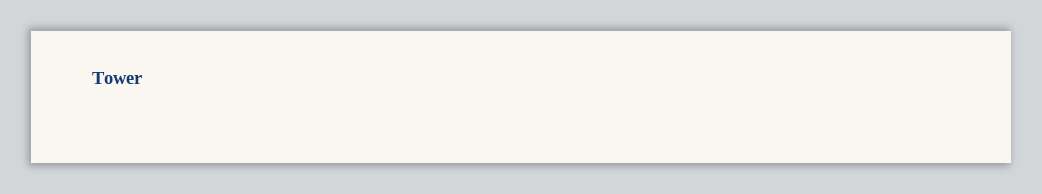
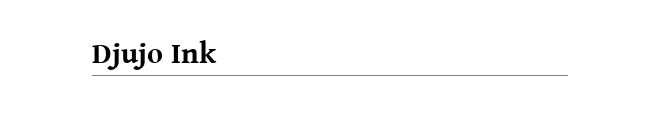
[92,72,142,84] Tower -> [92,40,218,70] Djujo Ink

